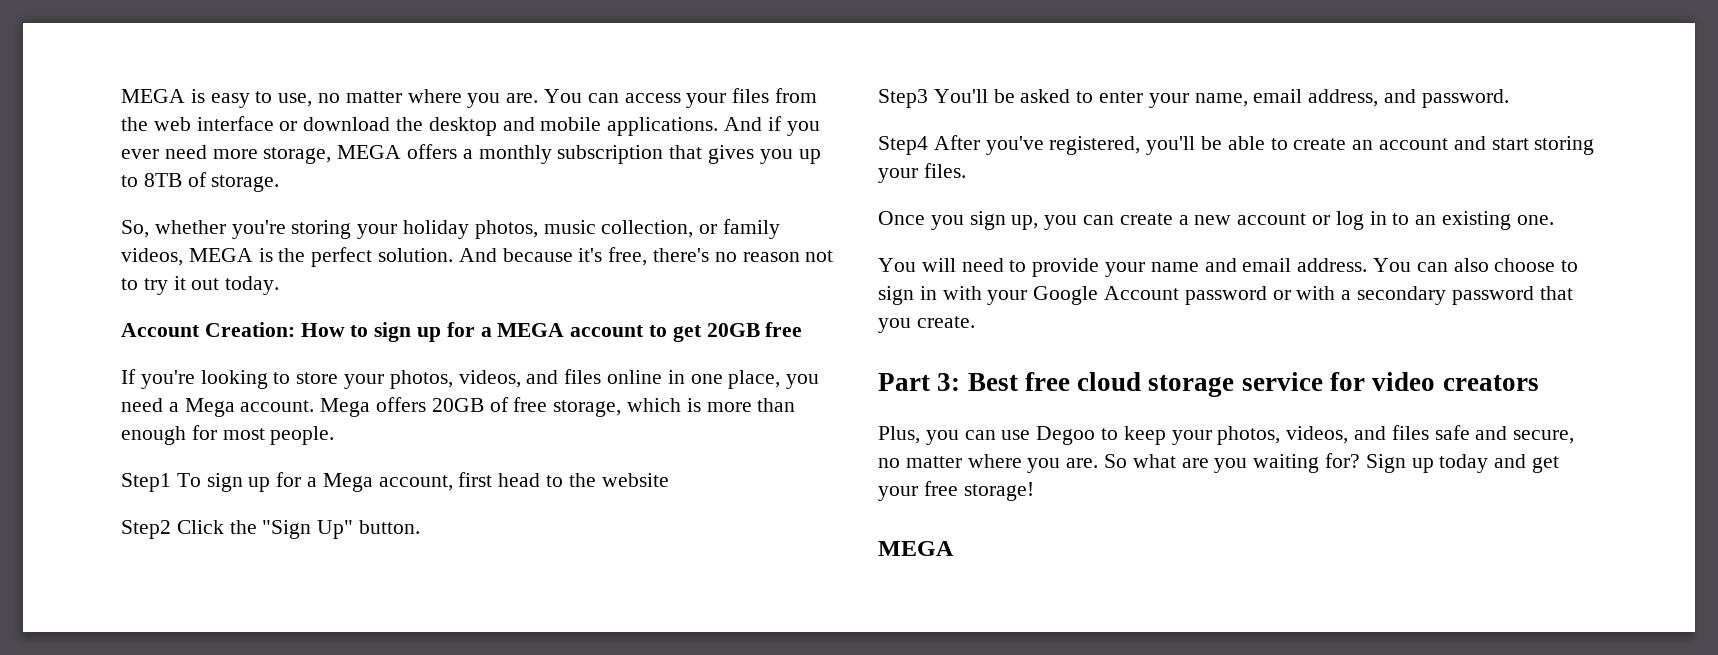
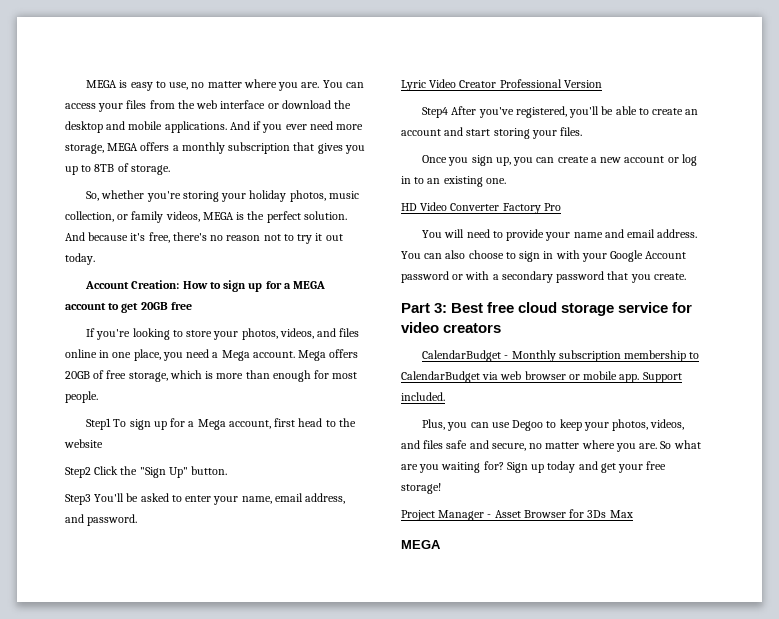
(1509, 98) none -> [401,79,602,91] // Lyric Video Creator Professional Version
(1554, 220) none -> [401,202,561,214] // HD Video Converter Factory Pro
(1539, 383) none -> [422,350,700,362] [401,371,682,383] [401,392,445,401] // CalendarBudget - Monthly subscription membership to CalendarBudget via web browser or mobile app. Support included.
(1034, 491) none -> [401,509,633,521] // Project Manager - Asset Browser for 3Ds Max

